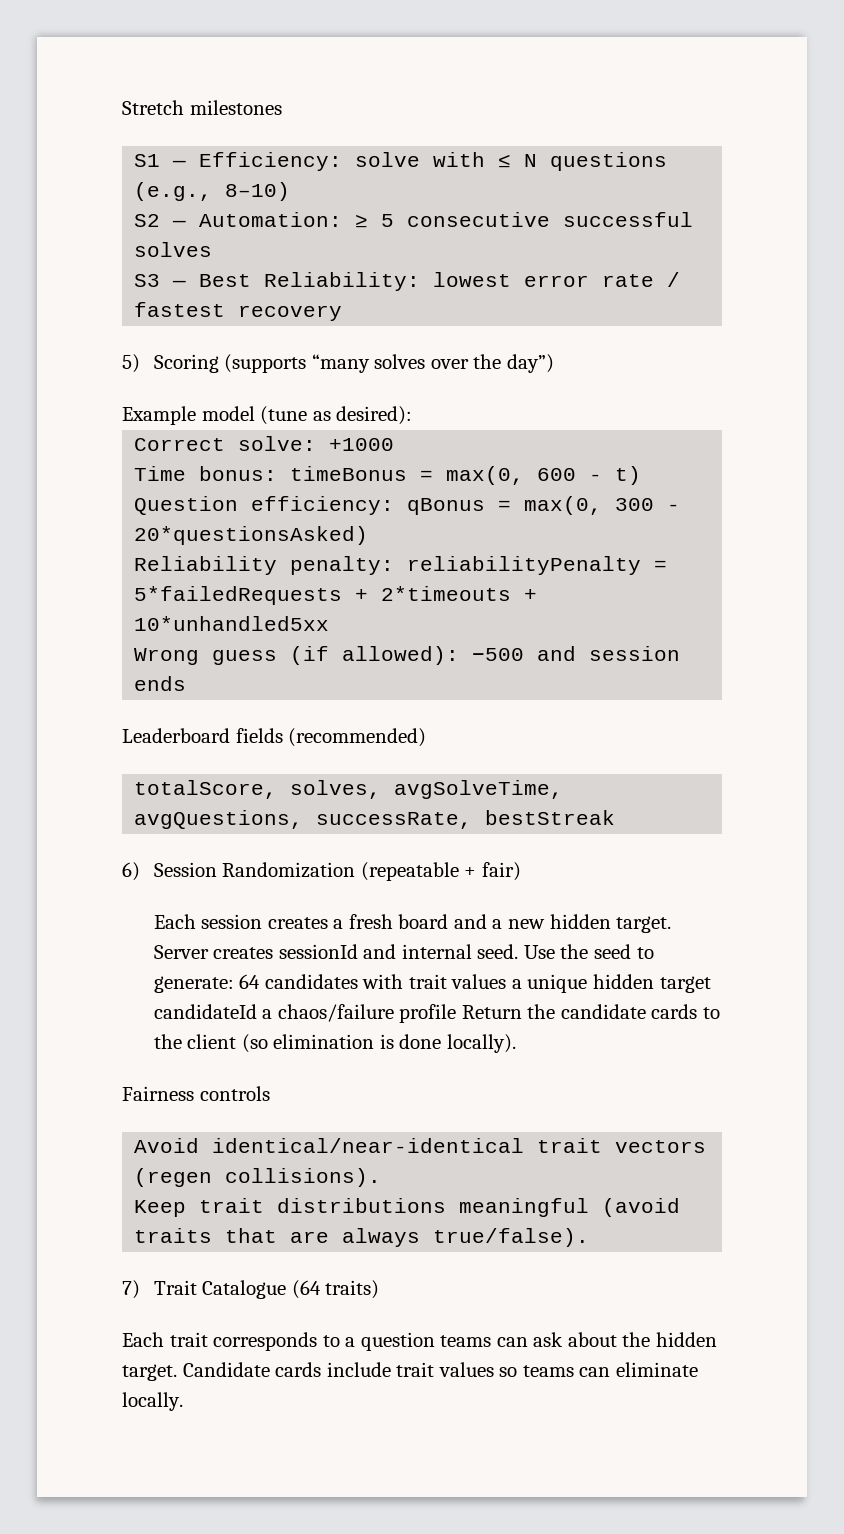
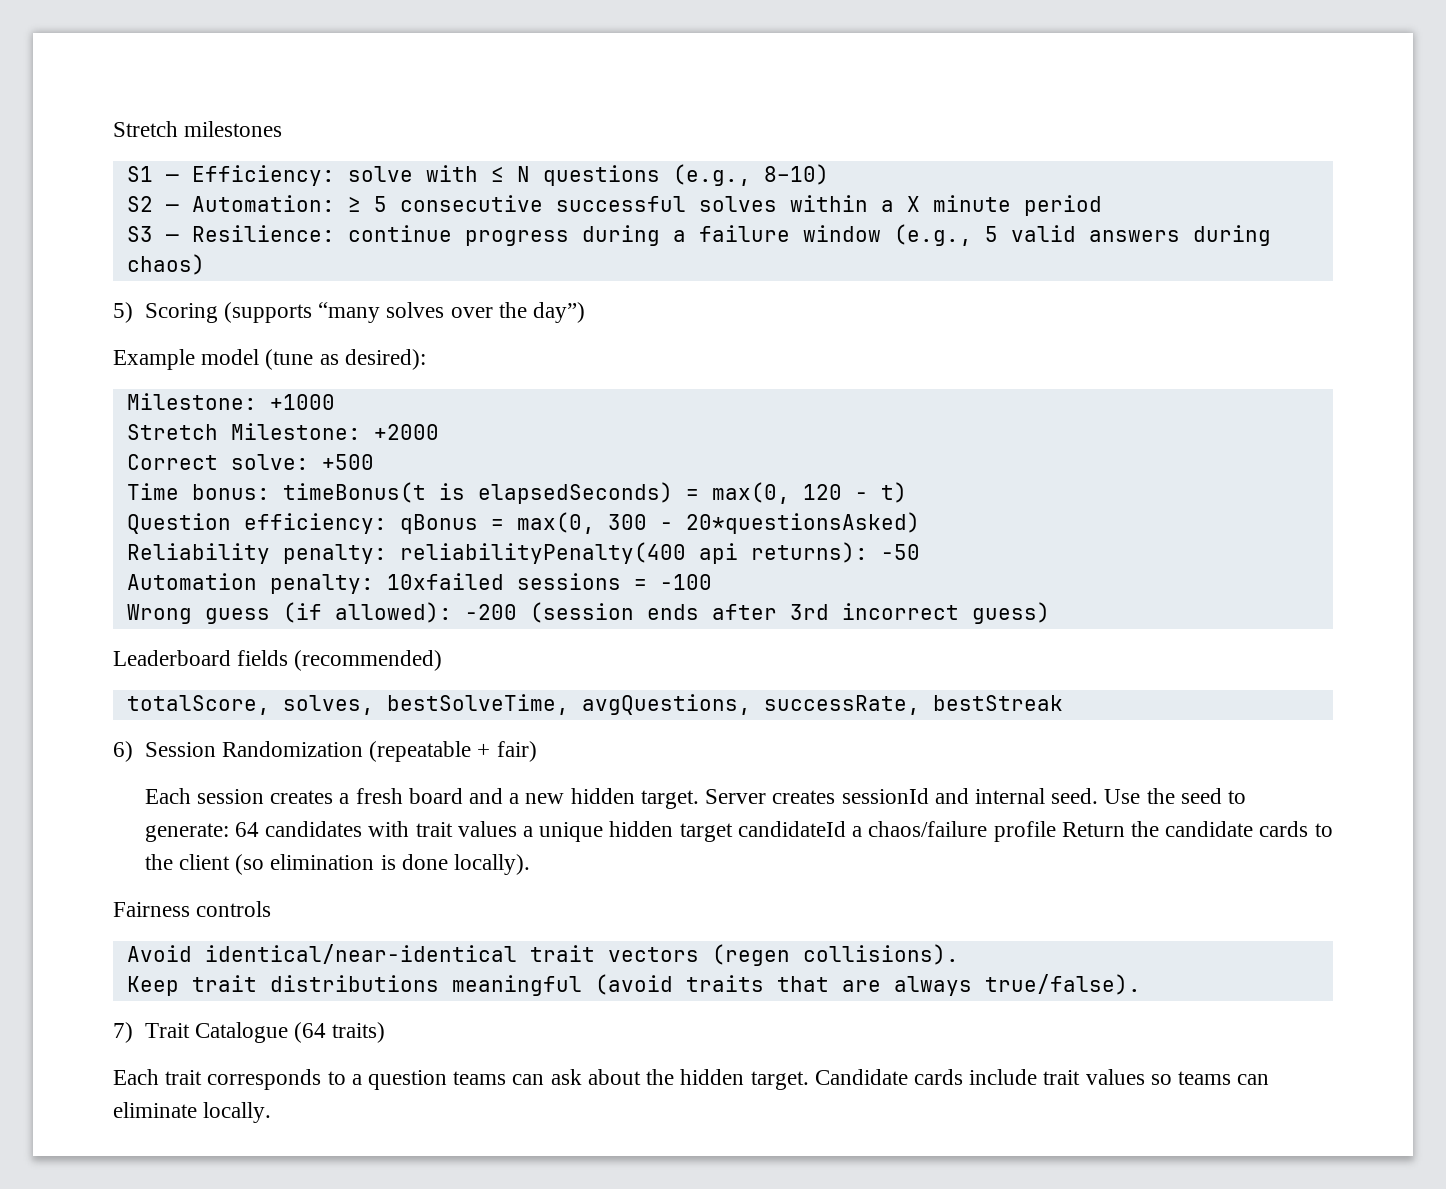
[134,272,681,291] [134,302,343,321] // S3 — Best Reliability: lowest error rate / fastest recovery -> [789,195,1102,216] [126,224,1271,246] [126,254,205,275] within a X minute period // S3 — Resilience: continue progress during a failure window (e.g., 5 valid answers during chaos)
(413, 415) none -> [126,393,335,410] [126,423,439,440] // Milestone: +1000 // Stretch Milestone: +2000
[329,438,395,451] +1000 -> [321,454,374,470] +500
[290,466,577,485] timeBonus = max(0, 600 -> [282,482,842,504] timeBonus(t is elapsedSeconds) = max(0, 120
[407,556,668,575] [134,586,538,605] [134,616,330,631] [134,646,681,665] [134,676,187,691] reliabilityPenalty = 5*failedRequests + 2*timeouts + 10*unhandled5xx // Wrong guess (if allowed): −500 and session ends -> [399,542,920,564] [126,573,712,594] [126,602,1050,624] reliabilityPenalty(400 api returns): -50 // Automation penalty: 10xfailed sessions = -100 // Wrong guess (if allowed): −200 (session ends after 3rd incorrect guess)
[394,780,564,799] avgSolveTime, -> [386,694,569,715] bestSolveTime,

